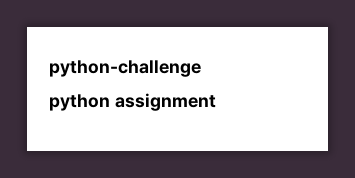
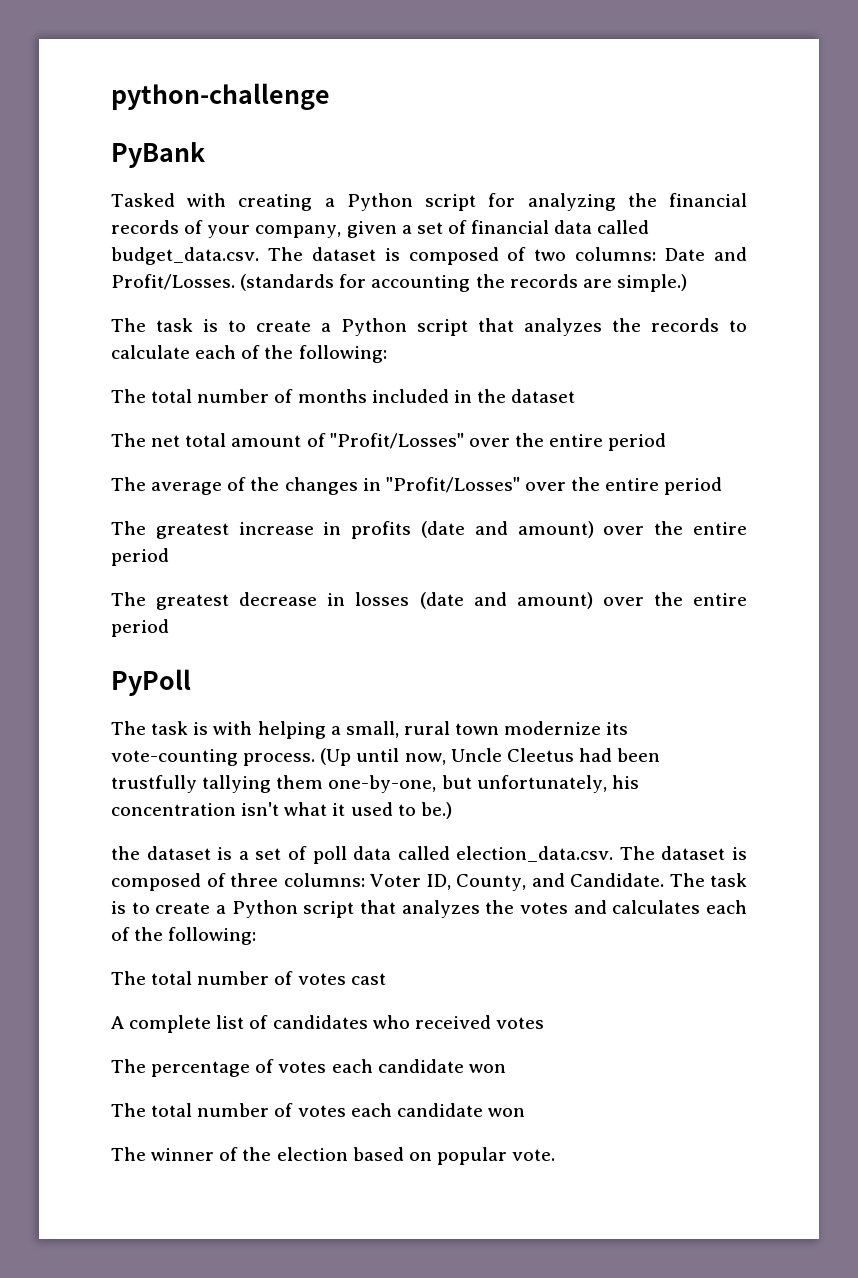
[49,93,216,111] python assignment -> [111,142,205,168] [111,193,747,211] [111,220,650,238] [111,247,747,265] [111,274,687,292] [111,318,747,336] [111,345,387,363] [111,389,576,403] [111,433,667,451] [111,477,723,495] [111,521,747,539] [111,548,169,566] [111,592,748,610] [111,619,169,637] [111,669,191,696] [111,721,629,739] [111,748,661,766] [111,775,639,793] [111,802,452,819] [111,846,747,864] [111,873,747,891] [111,900,747,918] [111,927,257,945] [111,971,386,985] [111,1015,544,1033] [111,1059,506,1077] [111,1103,525,1117] [111,1147,556,1165] PyBank // Tasked with creating a Python script for analyzing the financial records of your company, given a set of financial data called budget_data.csv. The dataset is composed of two columns: Date and Profit/Losses. (standards for accounting the records are simple.) // The task is to create a Python script that analyzes the records to calculate each of the following: // The total number of months included in the dataset // The net total amount of "Profit/Losses" over the entire period // The average of the changes in "Profit/Losses" over the entire period // The greatest increase in profits (date and amount) over the entire period // The greatest decrease in losses (date and amount) over the entire period // PyPoll // The task is with helping a small, rural town modernize its vote-counting process. (Up until now, Uncle Cleetus had been trustfully tallying them one-by-one, but unfortunately, his concentration isn't what it used to be.) // the dataset is a set of poll data called election_data.csv. The dataset is composed of three columns: Voter ID, County, and Candidate. The task is to create a Python script that analyzes the votes and calculates each of the following: // The total number of votes cast // A complete list of candidates who received votes // The percentage of votes each candidate won // The total number of votes each candidate won // The winner of the election based on popular vote.

